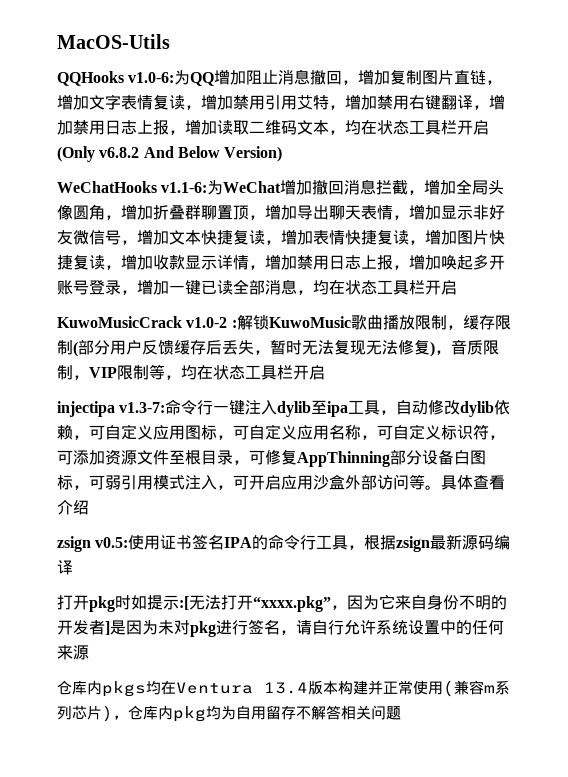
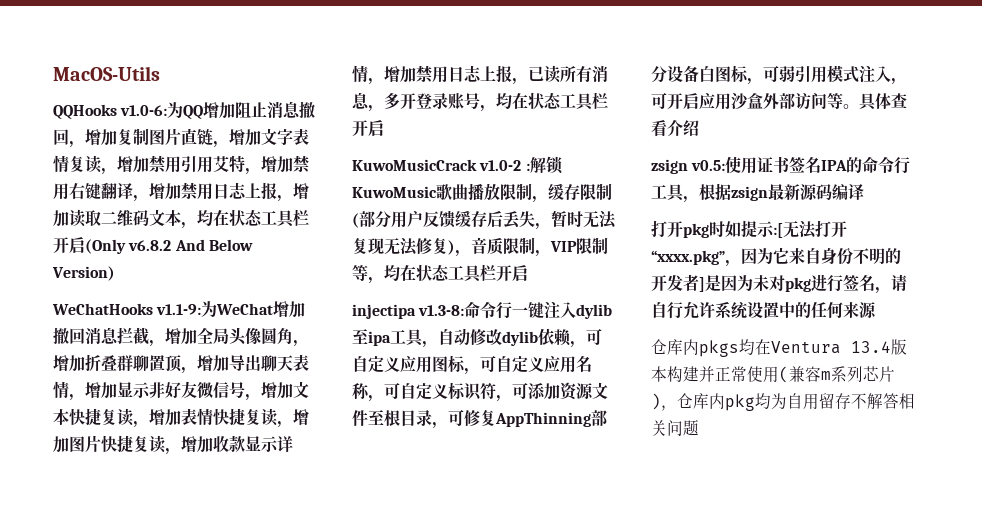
[161,182,208,193] v1.1-6: -> [156,304,202,315] v1.1-9:
[409,254,505,270] [57,279,297,295] 增加唤起多开账号登录，增加一键已读全部消息 -> [528,65,608,83] [352,92,480,112] 已读所有消息，多开登录账号
[119,402,166,413] v1.3-7: -> [418,305,465,316] v1.3-8:

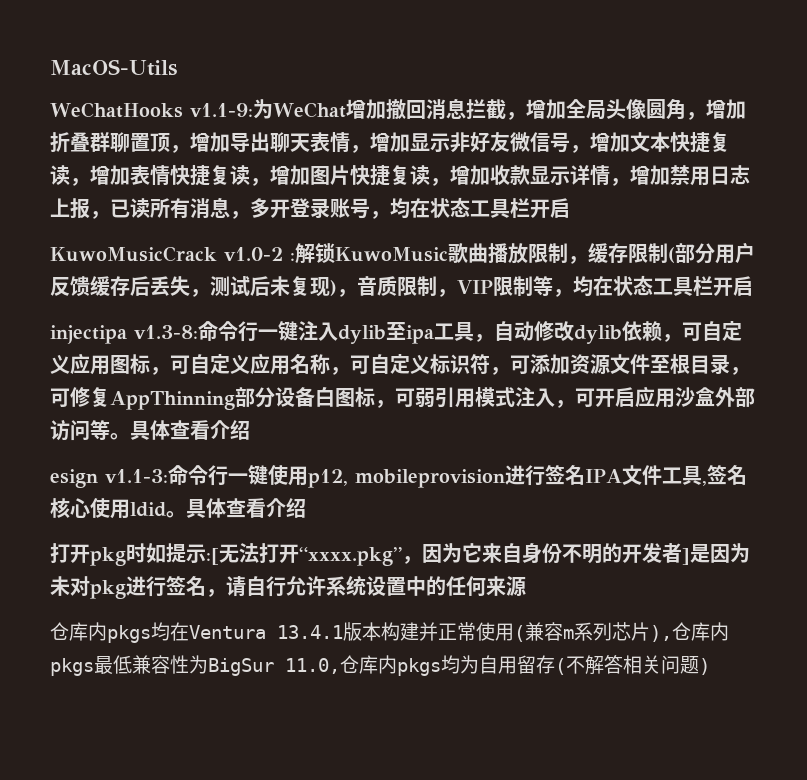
[53,101,316,119] [53,128,309,148] [53,155,310,175] [53,182,309,202] [53,209,309,229] [53,237,253,254] [52,266,115,281] // QQHooks v1.0-6:为QQ增加阻止消息撤回，增加复制图片直链，增加文字表情复读，增加禁用引用艾特，增加禁用右键翻译，增加禁用日志上报，增加读取二维码文本，均在状态工具栏开启(Only v6.8.2 And Below Version) -> (177, 67) none
[551,210,617,229] [352,237,448,256] 暂时无法复现无法修复 -> [210,276,330,297] 测试后未复现
[651,156,911,174] [651,183,864,203] zsign v0.5:使用证书签名IPA的命令行工具，根据zsign最新源码编译 -> [50,465,747,488] [50,498,306,519] esign v1.1-3:命令行一键使用p12, mobileprovision进行签名IPA文件工具,签名核心使用ldid。具体查看介绍
[851,341,891,353] 13.4 -> [277,625,343,639] 13.4.1
[651,393,755,411] )，仓库内pkg -> [650,622,729,642] [50,655,441,676] ),仓库内pkgs最低兼容性为BigSur 11.0,仓库内pkgs
(851, 401) none -> [555,658,566,675] (
(699, 428) none -> [699,658,710,675] )

